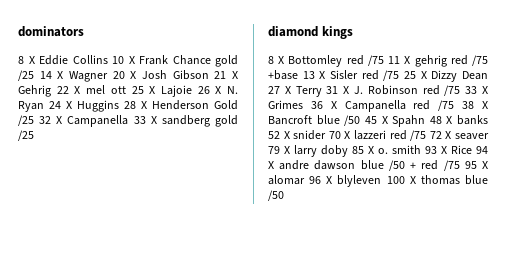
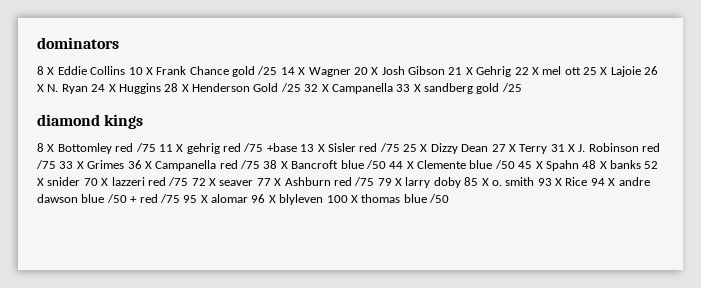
(361, 120) none -> [389,160,515,169] 44 X Clemente blue /50
(489, 136) none -> [256,177,375,186] 77 X Ashburn red /75

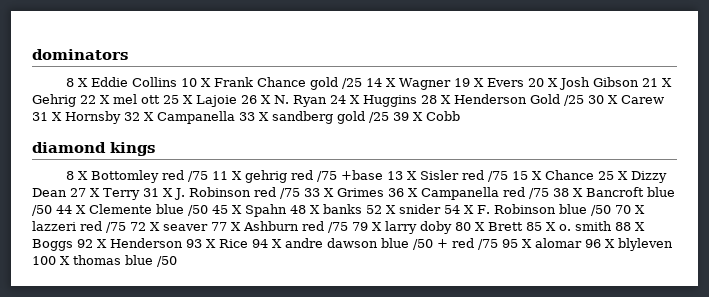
(351, 72) none -> [453,78,524,87] 19 X Evers
(301, 87) none -> [588,95,664,104] [32,111,121,124] 30 X Carew 31 X Hornsby
(522, 87) none -> [393,111,460,121] 39 X Cobb
(400, 147) none -> [511,170,594,180] 15 X Chance
(81, 181) none -> [444,204,611,216] 54 X F. Robinson blue /50
(461, 182) none -> [455,222,523,231] 80 X Brett
(535, 181) none -> [615,222,645,231] [32,238,183,251] 88 X Boggs 92 X Henderson

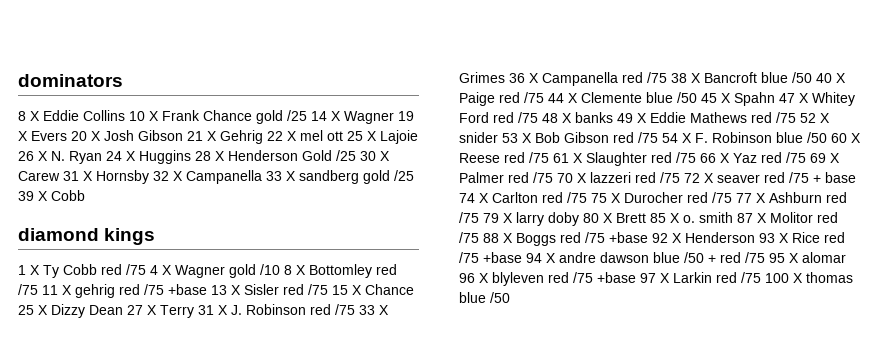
(155, 149) none -> [18,264,280,278] 1 X Ty Cobb red /75 4 X Wagner gold /10
(52, 210) none -> [816,73,846,83] [459,92,544,106] 40 X Paige red /75
[290,204,441,214] 48 X banks 52 X snider -> [779,92,855,106] [459,112,830,123] [459,132,658,143] 47 X Whitey Ford red /75 48 X banks 49 X Eddie Mathews red /75 52 X snider 53 X Bob Gibson red /75
(611, 210) none -> [831,133,861,143] [459,152,840,166] [459,172,553,183] 60 X Reese red /75 61 X Slaughter red /75 66 X Yaz red /75 69 X Palmer red /75
(208, 227) none -> [764,172,856,183] [459,192,732,203] red /75 + base 74 X Carlton red /75 75 X Durocher red /75
[615,222,645,231] [32,239,73,251] 88 X Boggs -> [737,212,838,223] [459,232,648,246] 87 X Molitor red /75 88 X Boggs red /75 +base
(248, 243) none -> [824,232,845,243] [459,252,522,263] red /75 +base
(673, 244) none -> [548,272,761,283] red /75 +base 97 X Larkin red /75

